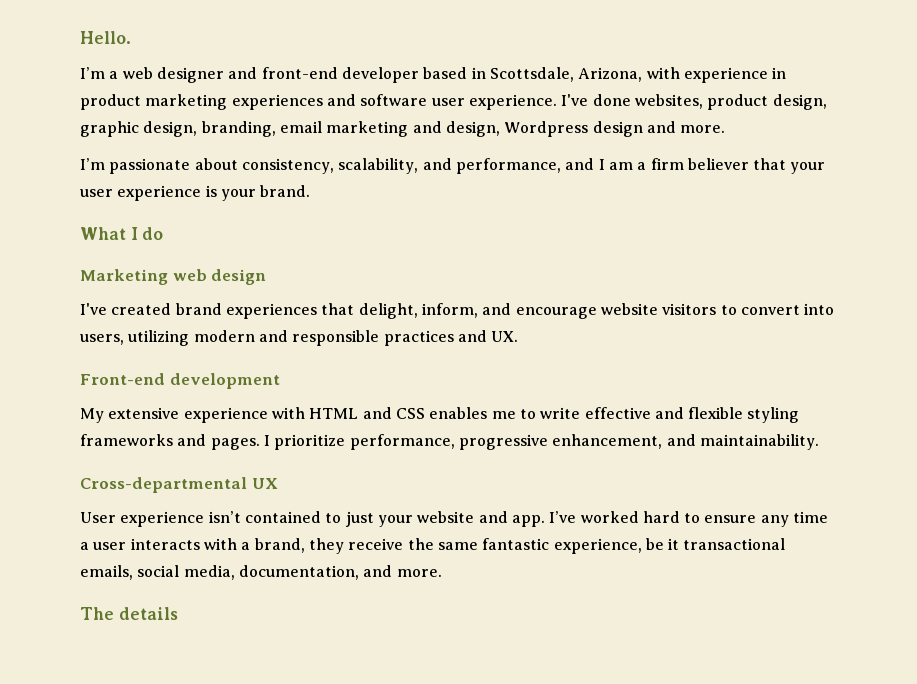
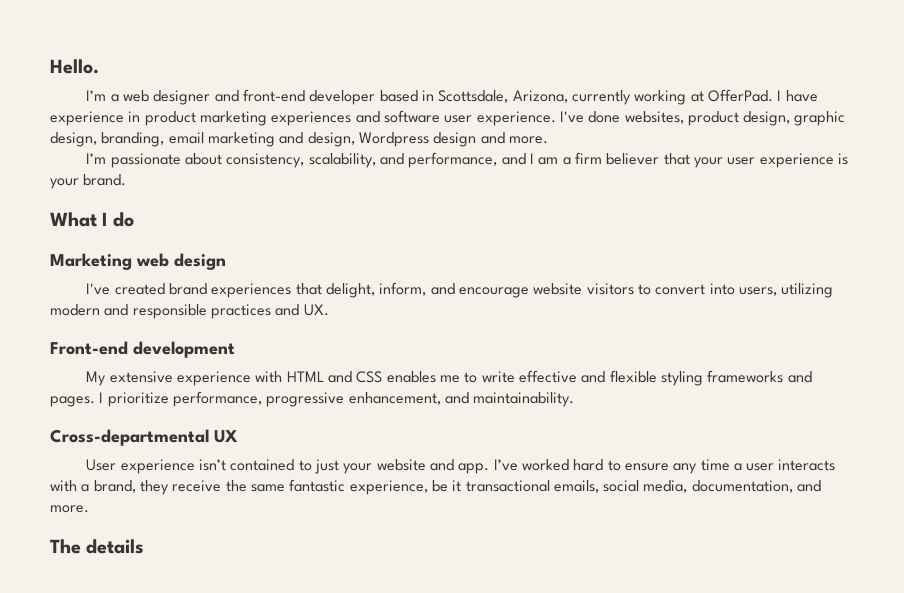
[646,67,680,79] with -> [571,89,818,105] currently working at OfferPad. I have

